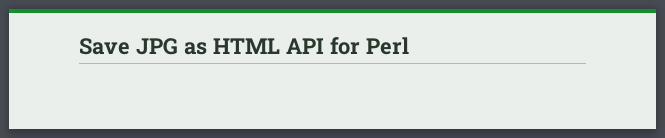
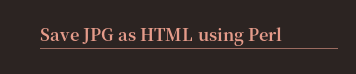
[285,37,360,55] API for -> [197,28,244,46] using

